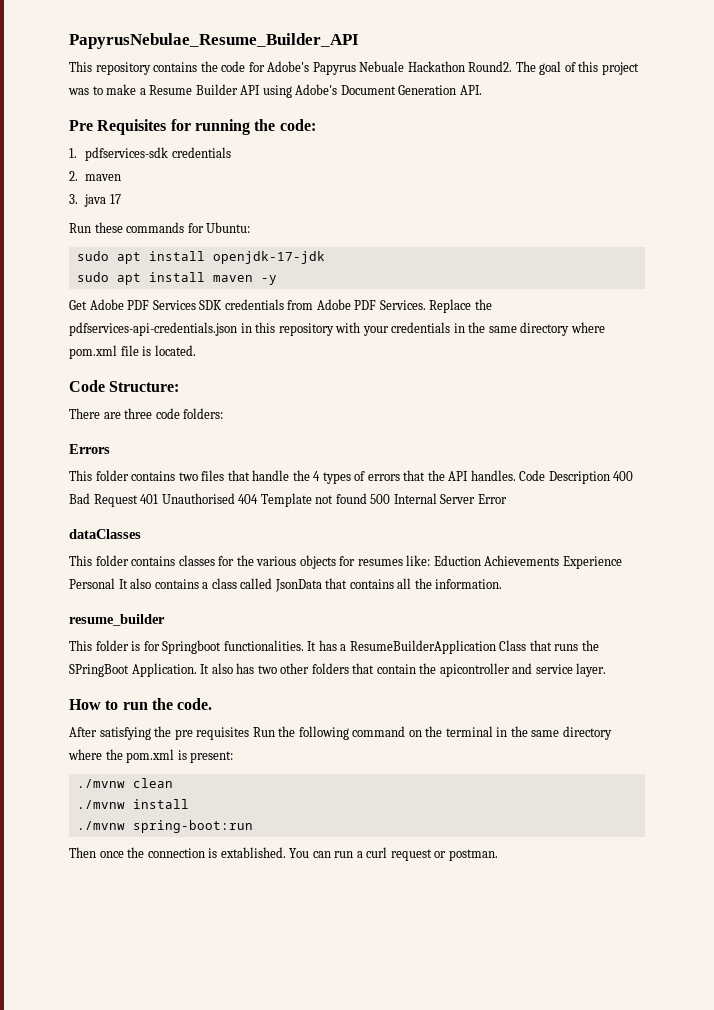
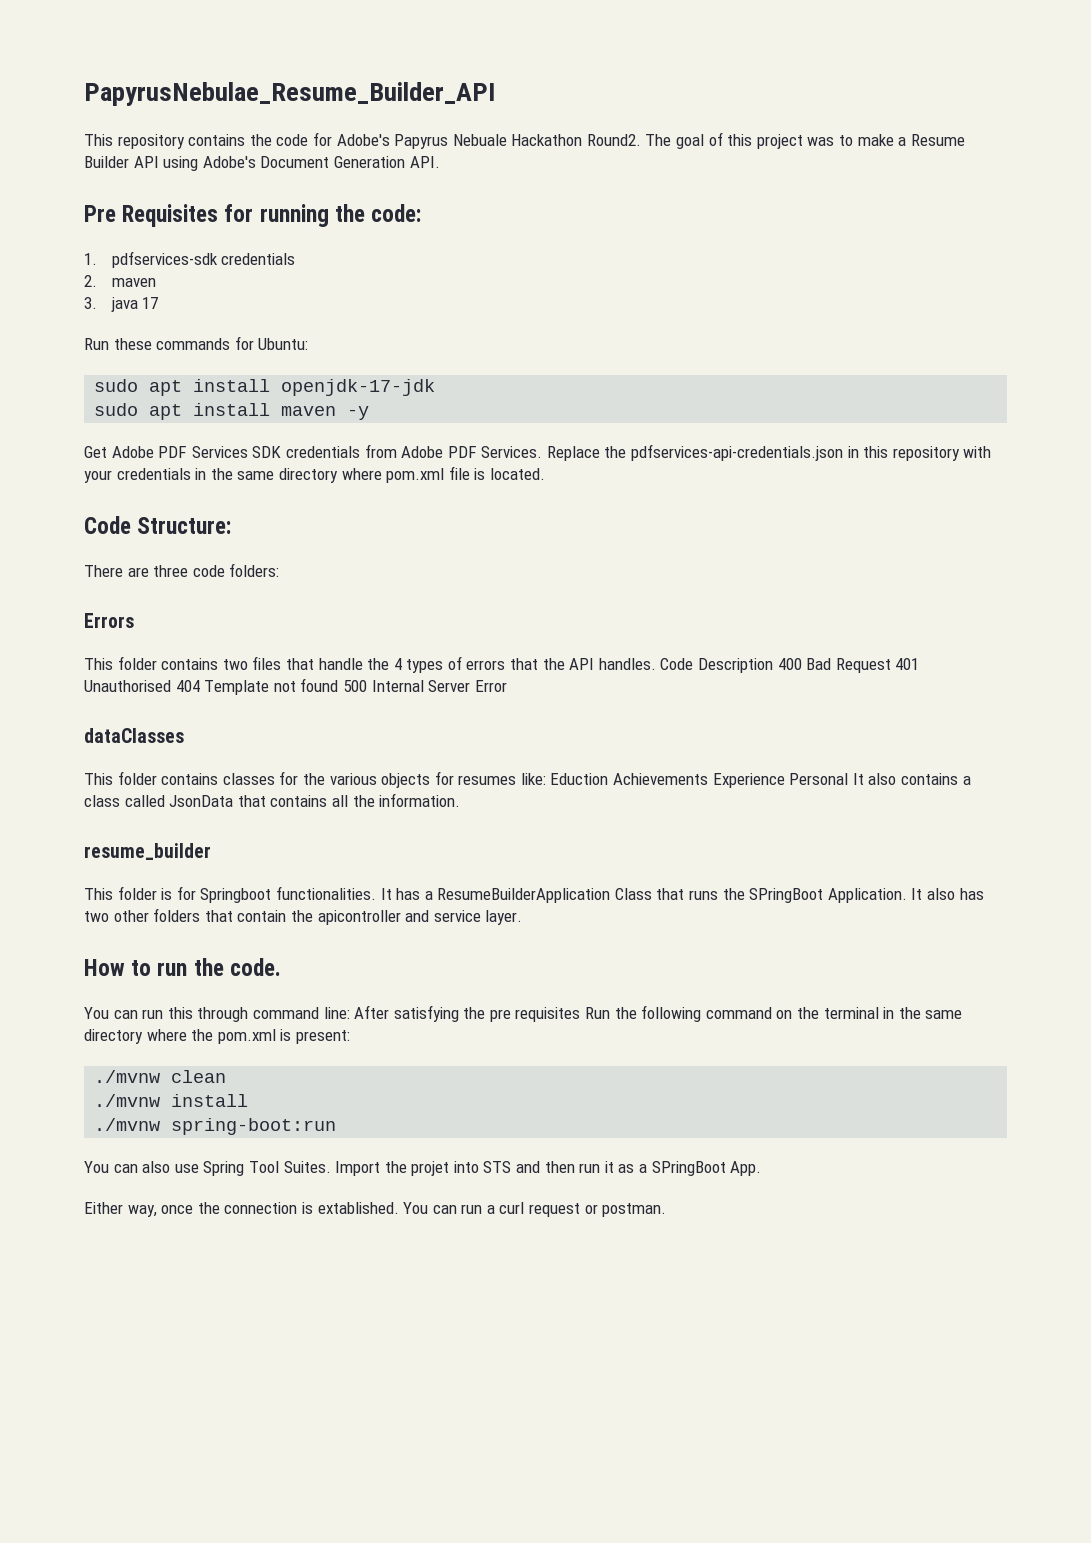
(213, 704) none -> [84,1007,350,1022] You can run this through command line:
[69,847,96,858] Then -> [84,1161,762,1176] [84,1202,157,1217] You can also use Spring Tool Suites. Import the projet into STS and then run it as a SPringBoot App. // Either way,

